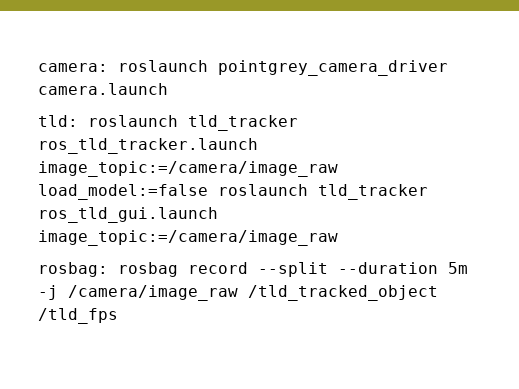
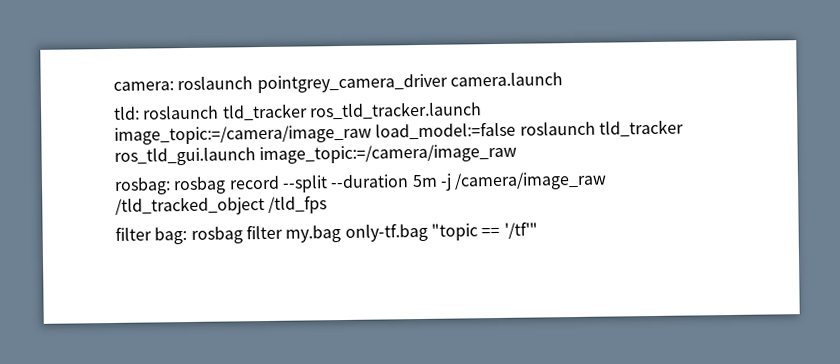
(118, 316) none -> [115,221,538,245] // filter bag: rosbag filter my.bag only-tf.bag "topic == '/tf'"

